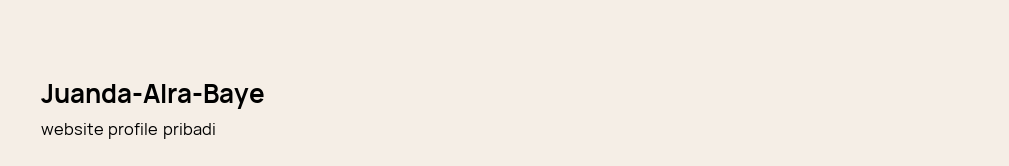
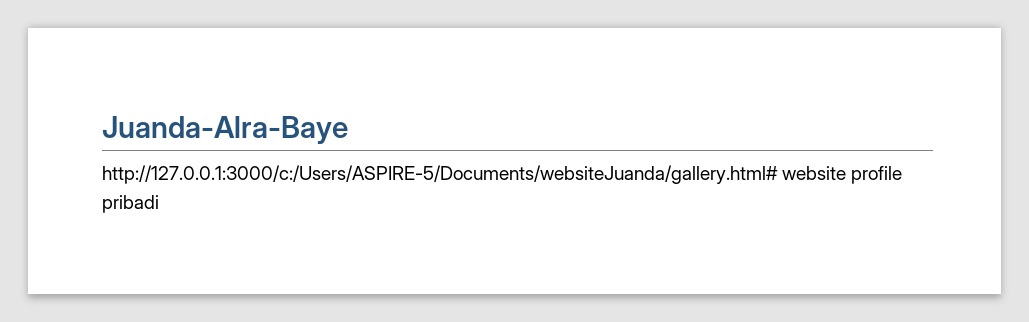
(265, 96) none -> [102,165,778,184] http://127.0.0.1:3000/c:/Users/ASPIRE-5/Documents/websiteJuanda/gallery.html#

